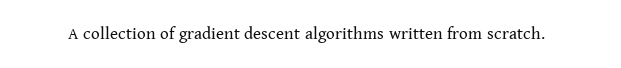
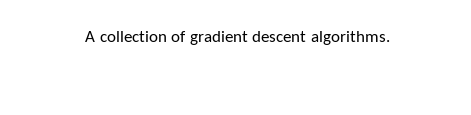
[304,26,545,43] algorithms written from scratch. -> [310,31,390,45] algorithms.

